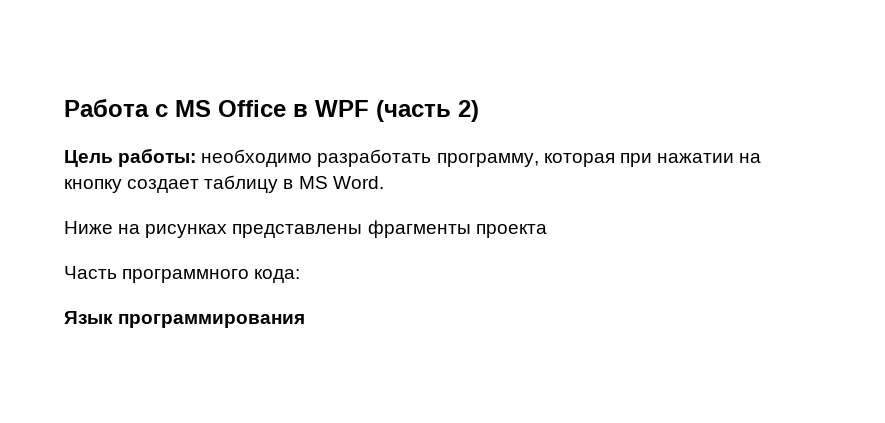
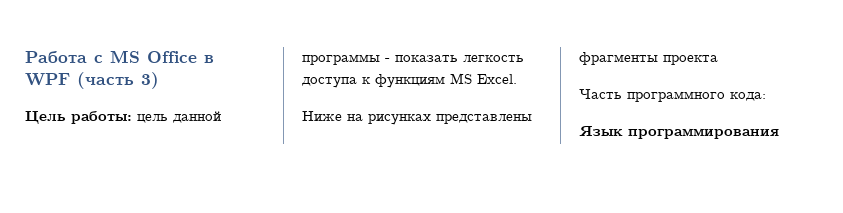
[458,100,479,122] 2) -> [141,72,159,89] 3)
[201,149,762,167] [64,175,384,193] необходимо разработать программу, которая при нажатии на кнопку создает таблицу в MS Word. -> [137,111,221,123] [302,54,524,65] [302,73,517,88] цель данной программы - показать легкость доступа к функциям MS Excel.

